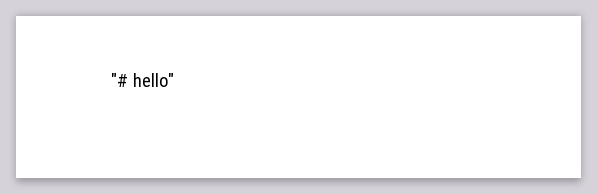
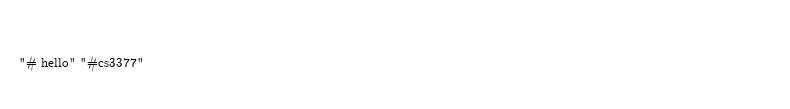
(174, 80) none -> [80,55,144,72] "#cs3377"

